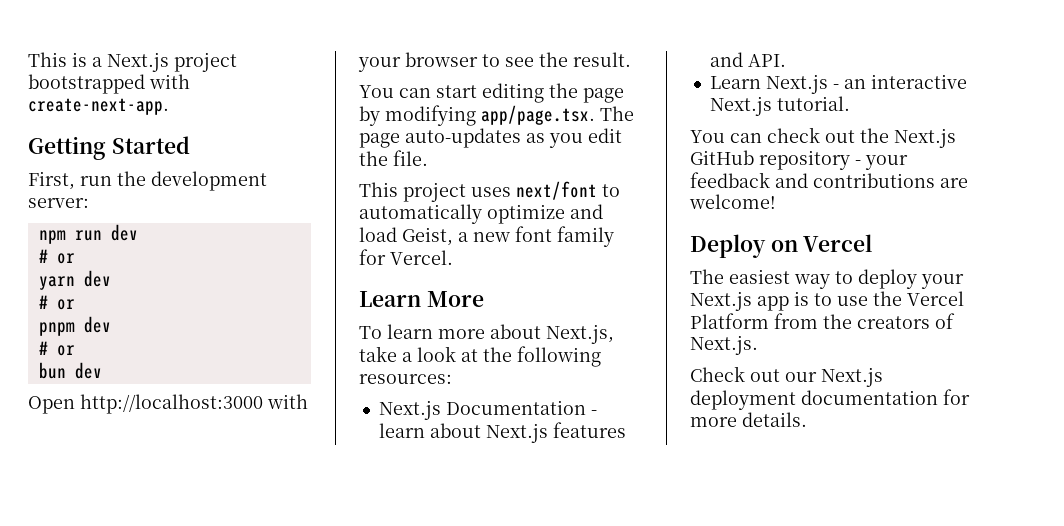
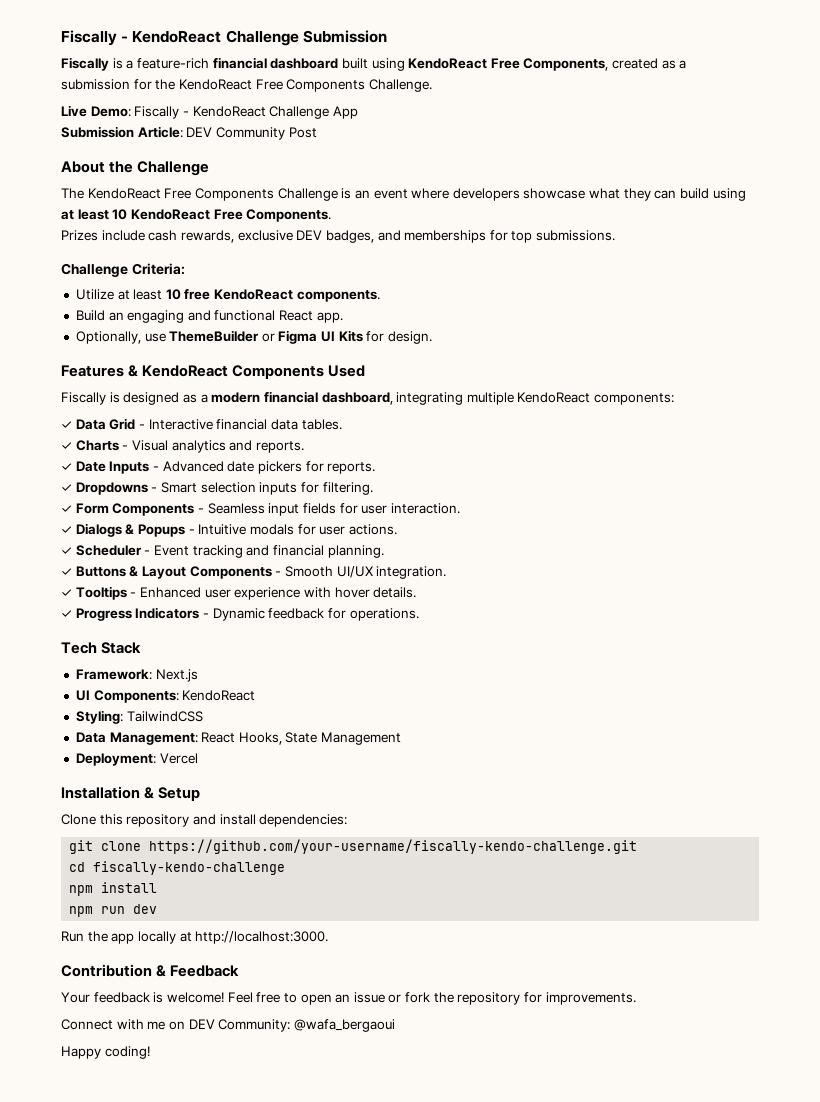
[28,52,237,72] [28,74,190,94] [28,98,169,115] [28,136,190,160] [28,171,267,191] [28,198,89,208] [38,224,138,244] [38,249,75,264] [38,270,111,290] [38,295,75,310] [38,316,111,336] [38,341,75,356] [38,362,102,379] [28,394,308,414] [358,52,631,72] [359,83,624,103] [359,105,634,126] [359,128,622,148] [359,150,428,166] [359,181,620,202] [359,204,603,224] [359,226,614,247] [359,249,453,265] [359,291,484,307] [359,324,614,344] [359,346,601,367] [359,374,452,384] [378,400,597,420] [378,422,626,443] [709,52,786,67] [709,74,967,94] [709,96,850,116] [690,127,956,148] [690,150,908,170] [690,172,968,188] [689,194,776,209] [690,234,873,258] [690,269,964,289] [690,291,964,311] [690,313,955,329] [690,335,758,355] [690,366,883,387] [690,389,970,410] [690,412,807,427] This is a Next.js project bootstrapped with create-next-app. // Getting Started // First, run the development server: // npm run dev // # or // yarn dev // # or // pnpm dev // # or // bun dev // Open http://localhost:3000 with your browser to see the result. // You can start editing the page by modifying app/page.tsx. The page auto-updates as you edit the file. // This project uses next/font to automatically optimize and load Geist, a new font family for Vercel. // Learn More // To learn more about Next.js, take a look at the following resources: // Next.js Documentation - learn about Next.js features and API. // Learn Next.js - an interactive Next.js tutorial. // You can check out the Next.js GitHub repository - your feedback and contributions are welcome! // Deploy on Vercel // The easiest way to deploy your Next.js app is to use the Vercel Platform from the creators of Next.js. // Check out our Next.js deployment documentation for more details. -> [61,30,387,46] [61,57,687,71] [61,79,432,92] [61,105,358,119] [61,126,317,140] [61,161,210,176] [61,188,746,201] [61,209,332,222] [61,230,616,243] [61,263,185,277] [75,289,380,302] [75,310,343,323] [75,330,433,344] [61,365,366,379] [61,391,675,405] [61,418,342,430] [61,440,304,453] [61,461,376,474] [61,482,373,495] [61,503,460,516] [61,523,397,537] [61,545,384,558] [61,566,447,579] [61,586,417,600] [61,607,419,621] [61,642,142,654] [75,669,198,682] [75,690,256,703] [75,710,203,724] [75,732,402,745] [75,753,198,766] [61,786,201,801] [61,814,348,827] [69,839,638,854] [69,861,286,875] [69,882,158,896] [69,904,158,917] [61,931,329,944] [61,964,240,977] [61,992,636,1005] [61,1019,395,1032] [61,1046,150,1059] Fiscally - KendoReact Challenge Submission // Fiscally is a feature-rich financial dashboard built using KendoReact Free Components, created as a submission for the KendoReact Free Components Challenge. // Live Demo: Fiscally - KendoReact Challenge App // Submission Article: DEV Community Post // About the Challenge // The KendoReact Free Components Challenge is an event where developers showcase what they can build using at least 10 KendoReact Free Components. // Prizes include cash rewards, exclusive DEV badges, and memberships for top submissions. // Challenge Criteria: // Utilize at least 10 free KendoReact components. // Build an engaging and functional React app. // Optionally, use ThemeBuilder or Figma UI Kits for design. // Features & KendoReact Components Used // Fiscally is designed as a modern financial dashboard, integrating multiple KendoReact components: // ✓ Data Grid - Interactive financial data tables. // ✓ Charts - Visual analytics and reports. // ✓ Date Inputs - Advanced date pickers for reports. // ✓ Dropdowns - Smart selection inputs for filtering. // ✓ Form Components - Seamless input fields for user interaction. // ✓ Dialogs & Popups - Intuitive modals for user actions. // ✓ Scheduler - Event tracking and financial planning. // ✓ Buttons & Layout Components - Smooth UI/UX integration. // ✓ Tooltips - Enhanced user experience with hover details. // ✓ Progress Indicators - Dynamic feedback for operations. // Tech Stack // Framework: Next.js // UI Components: KendoReact // Styling: TailwindCSS // Data Management: React Hooks, State Management // Deployment: Vercel // Installation & Setup // Clone this repository and install dependencies: // git clone https://github.com/your-username/fiscally-kendo-challenge.git // cd fiscally-kendo-challenge // npm install // npm run dev // Run the app locally at http://localhost:3000. // Contribution & Feedback // Your feedback is welcome! Feel free to open an issue or fork the repository for improvements. // Connect with me on DEV Community: @wafa_bergaoui // Happy coding!

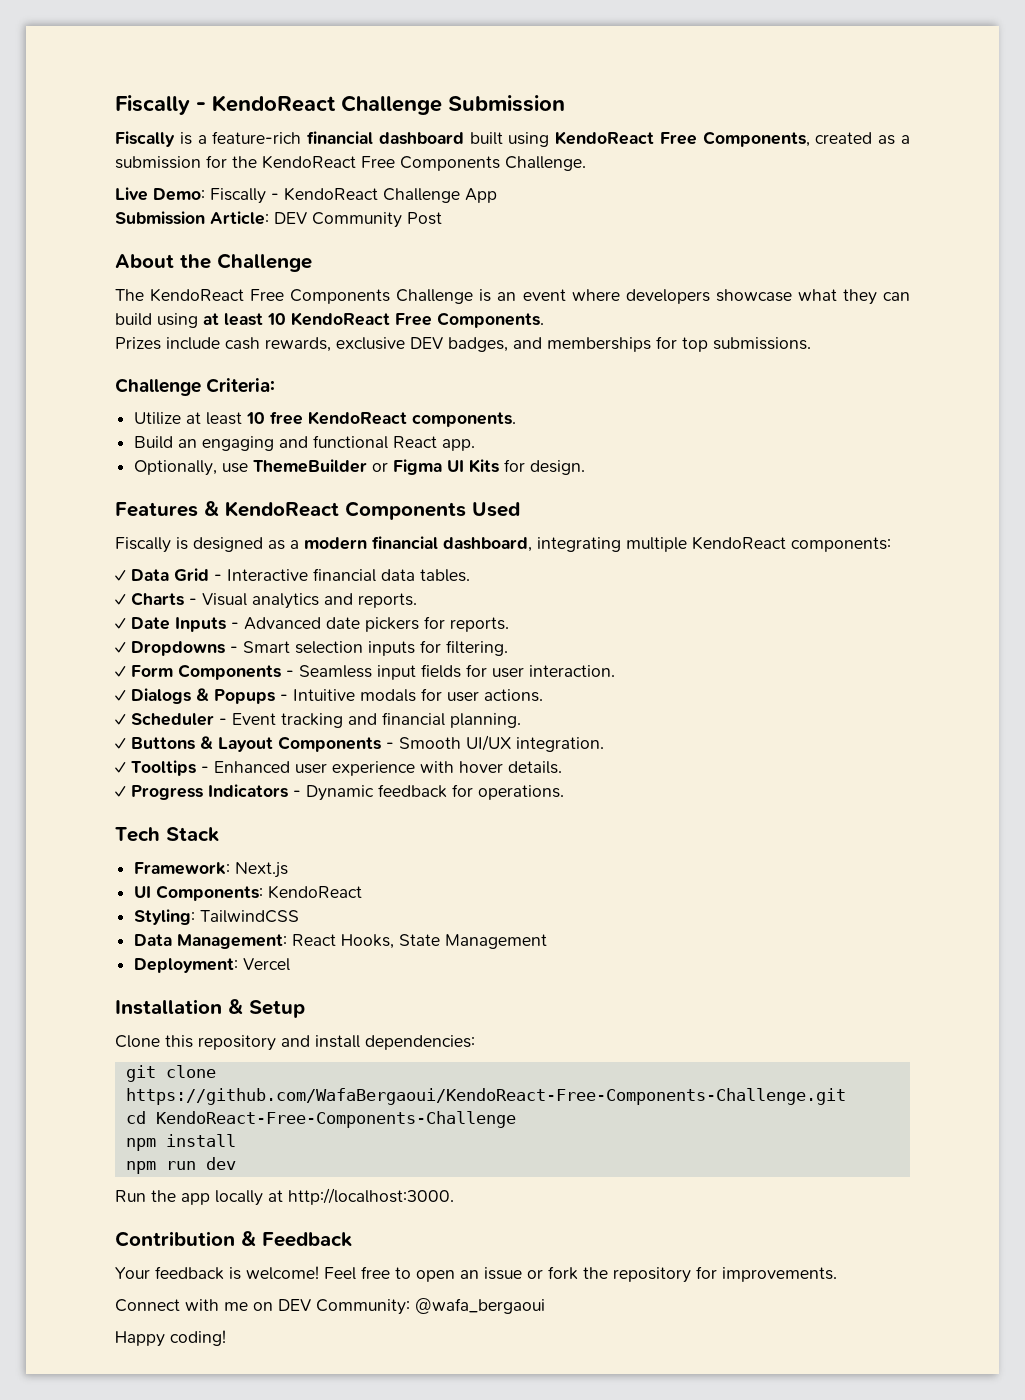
[149,839,638,854] https://github.com/your-username/fiscally-kendo-challenge.git -> [125,1088,846,1105] https://github.com/WafaBergaoui/KendoReact-Free-Components-Challenge.git
[93,861,286,875] fiscally-kendo-challenge -> [155,1111,516,1128] KendoReact-Free-Components-Challenge

